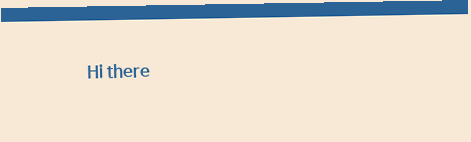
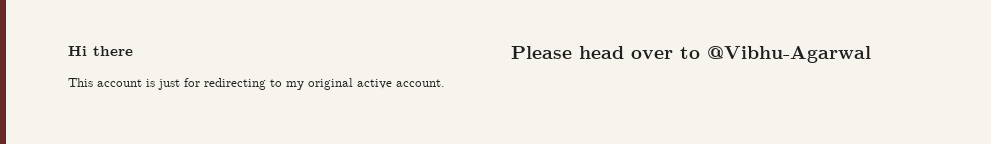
(152, 71) none -> [68,78,445,90] [511,46,871,63] // This account is just for redirecting to my original active account. // Please head over to @Vibhu-Agarwal

